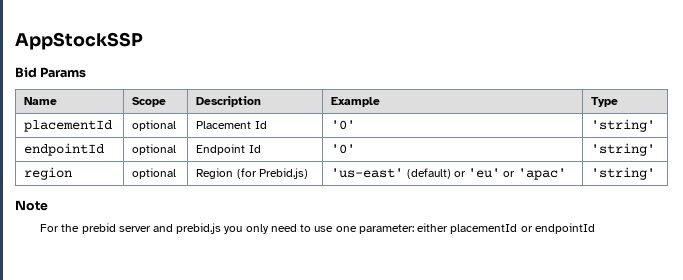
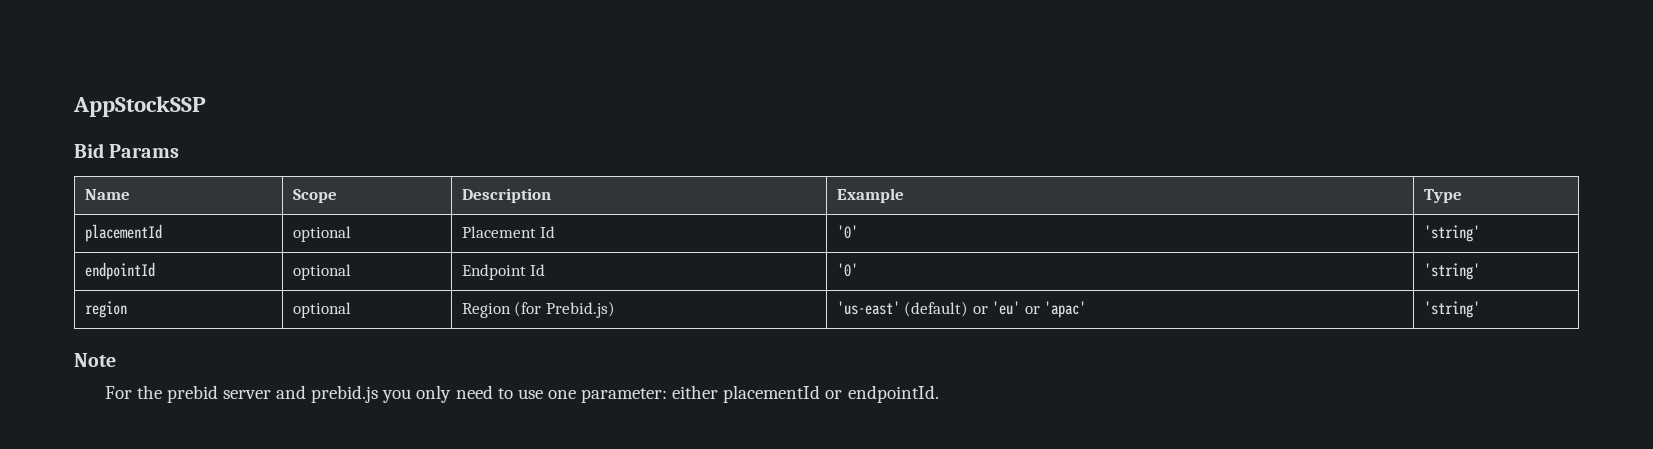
[534,223,595,234] endpointId -> [847,385,939,403] endpointId.

